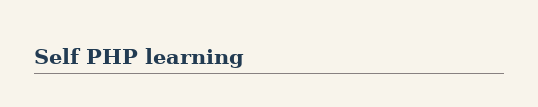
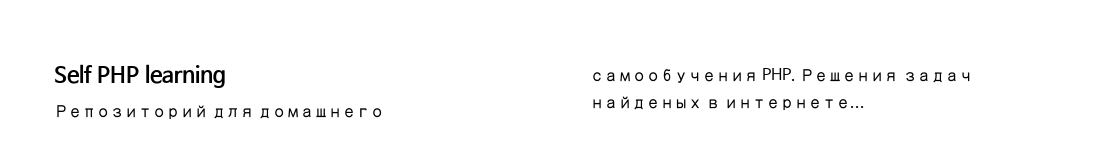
(244, 58) none -> [54,105,385,120] [590,68,973,83] [590,96,866,111] // Репозиторий для домашнего самообучения PHP. Решения задач найденых в интернете...

